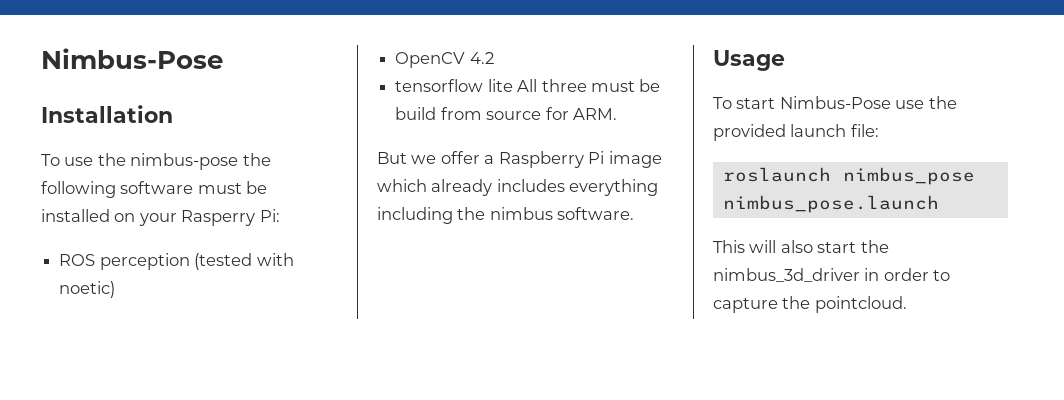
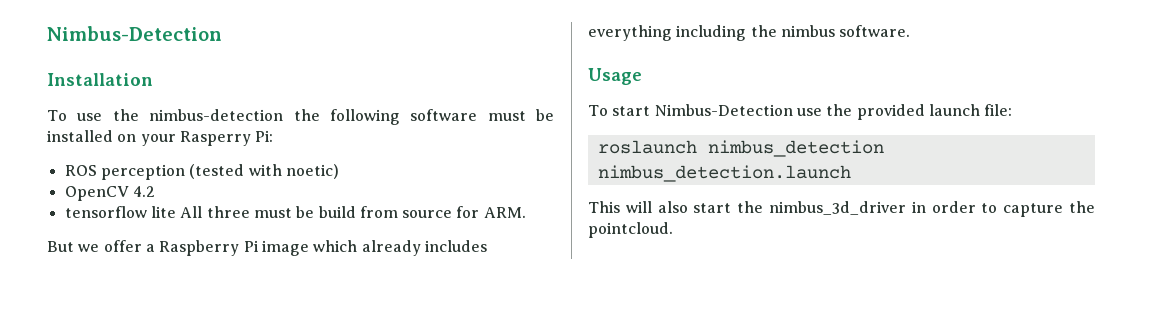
[41,48,223,69] Nimbus-Pose -> [47,26,222,41] Nimbus-Detection
[130,153,239,170] nimbus-pose -> [149,109,284,121] nimbus-detection
[779,96,891,109] Nimbus-Pose -> [654,104,793,116] Nimbus-Detection
[842,167,975,185] [722,195,939,213] nimbus_pose nimbus_pose.launch -> [707,140,884,157] [597,165,851,182] nimbus_detection nimbus_detection.launch

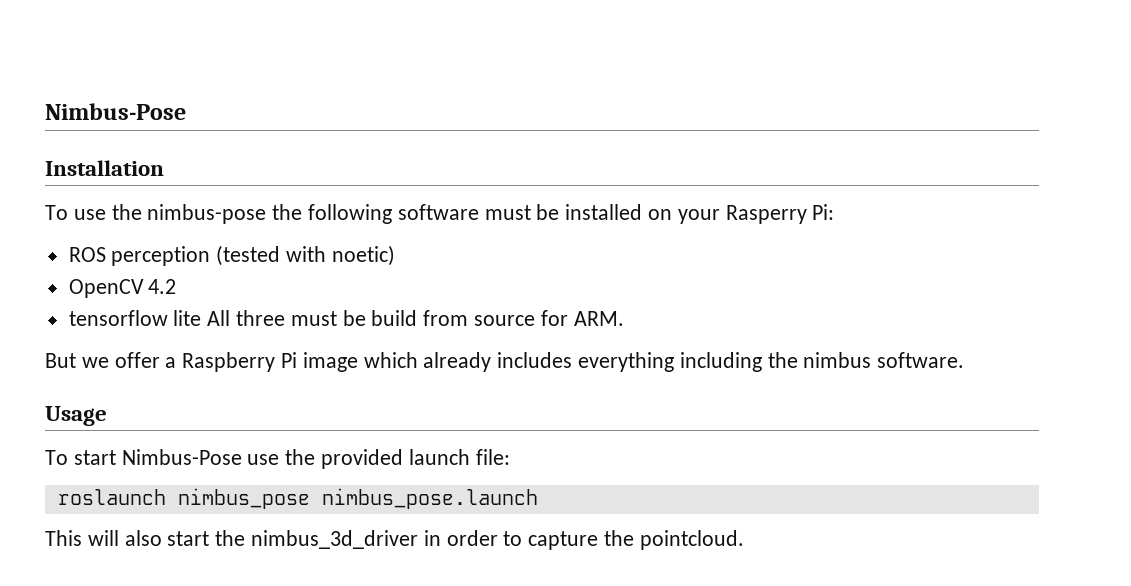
[47,26,222,41] Nimbus-Detection -> [45,103,186,120] Nimbus-Pose
[149,109,284,121] nimbus-detection -> [147,204,267,224] nimbus-pose
[654,104,793,116] Nimbus-Detection -> [121,449,242,465] Nimbus-Pose
[707,140,884,157] [597,165,851,182] nimbus_detection nimbus_detection.launch -> [177,488,538,509] nimbus_pose nimbus_pose.launch

